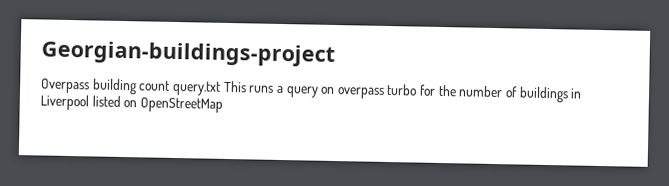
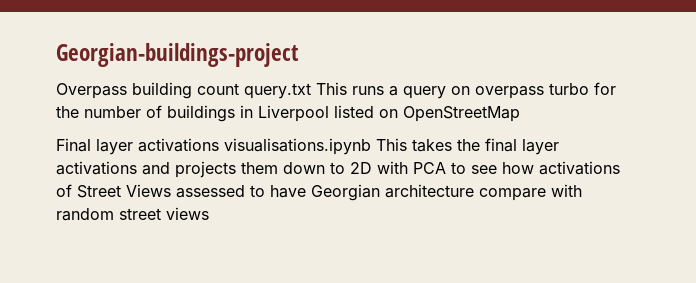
(223, 105) none -> [56,138,559,155] [56,161,620,178] [56,184,582,201] [56,207,209,221] // Final layer activations visualisations.ipynb This takes the final layer activations and projects them down to 2D with PCA to see how activations of Street Views assessed to have Georgian architecture compare with random street views

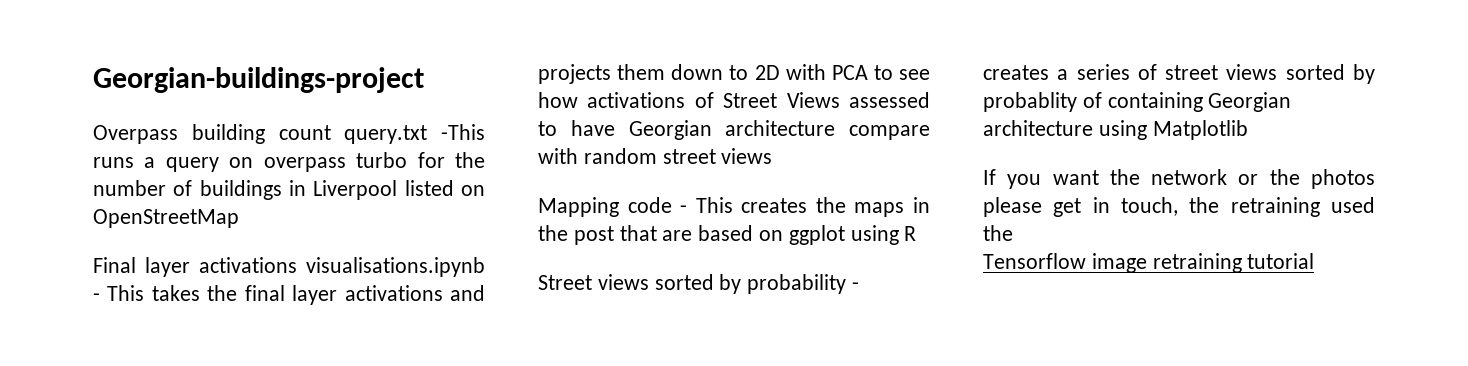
[316,82,347,95] This -> [441,124,485,140] -This
(371, 146) none -> [93,293,100,301] -
(209, 213) none -> [538,197,930,217] [538,225,917,245] [538,274,860,294] [983,64,1375,84] [983,92,1292,112] [983,120,1248,140] [983,169,1375,189] [983,197,1375,217] [983,225,1013,241] [983,253,1315,273] // Mapping code - This creates the maps in the post that are based on ggplot using R // Street views sorted by probability - creates a series of street views sorted by probablity of containing Georgian architecture using Matplotlib // If you want the network or the photos please get in touch, the retraining used the // Tensorflow image retraining tutorial

